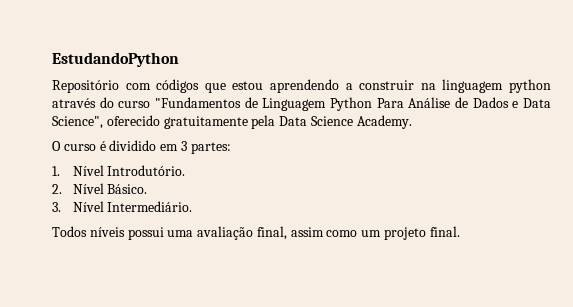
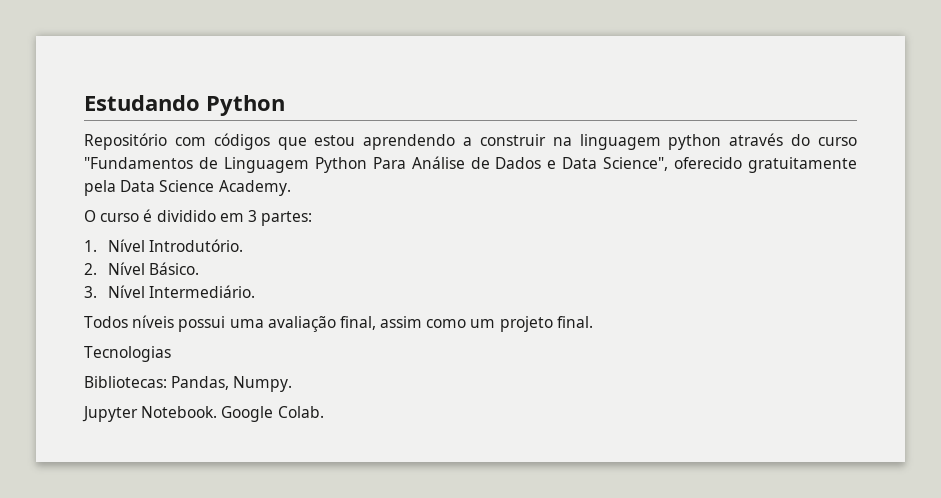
[52,52,179,67] EstudandoPython -> [84,95,285,116] Estudando Python
(460, 231) none -> [84,346,171,362] [84,376,293,392] [82,406,324,422] // Tecnologias // Bibliotecas: Pandas, Numpy. // Jupyter Notebook. Google Colab.

